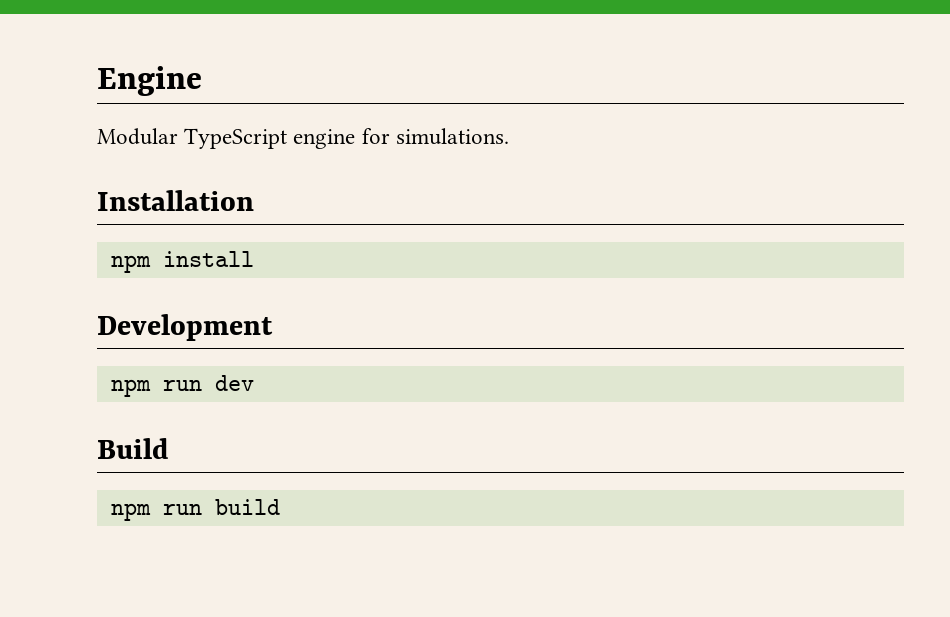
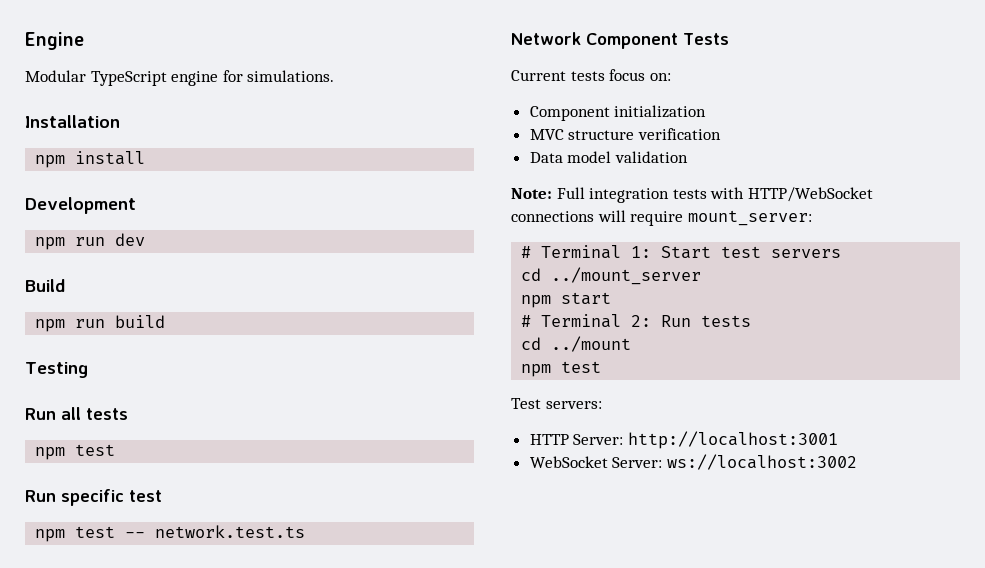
(280, 507) none -> [25,362,88,378] [25,407,128,420] [35,444,116,460] [25,489,162,506] [35,525,306,542] [511,32,729,49] [511,69,671,81] [529,105,707,121] [529,128,721,140] [529,151,688,163] [511,187,873,203] [511,210,812,226] [521,245,842,259] [521,267,702,285] [521,292,612,308] [521,314,752,328] [521,336,632,352] [521,361,602,377] [511,398,602,409] [529,431,838,449] [529,454,857,470] // Testing // Run all tests // npm test // Run specific test // npm test -- network.test.ts // Network Component Tests // Current tests focus on: // Component initialization // MVC structure verification // Data model validation // Note: Full integration tests with HTTP/WebSocket connections will require mount_server: // # Terminal 1: Start test servers // cd ../mount_server // npm start // # Terminal 2: Run tests // cd ../mount // npm test // Test servers: // HTTP Server: http://localhost:3001 // WebSocket Server: ws://localhost:3002

